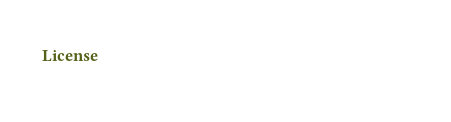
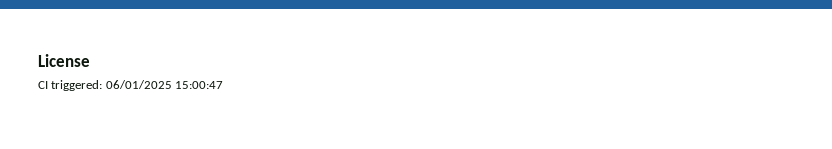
(98, 56) none -> [38,80,224,91] // CI triggered: 06/01/2025 15:00:47

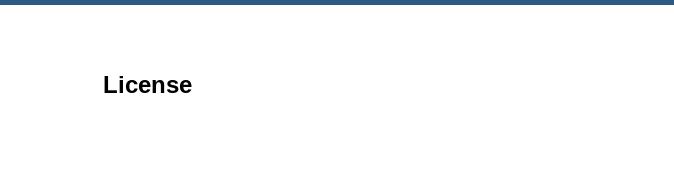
[38,80,224,91] // CI triggered: 06/01/2025 15:00:47 -> (192, 84) none

